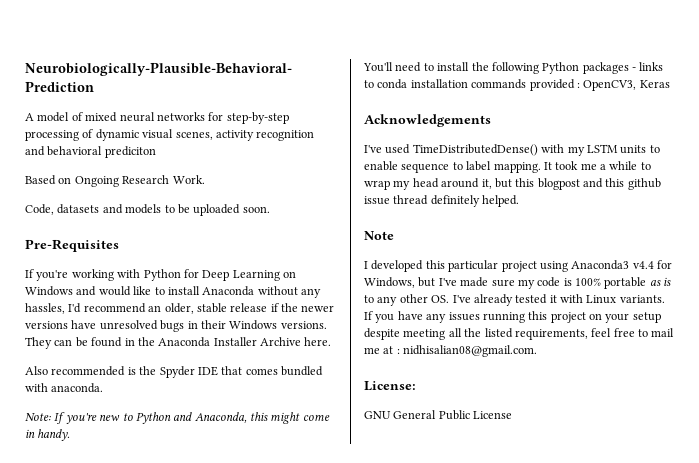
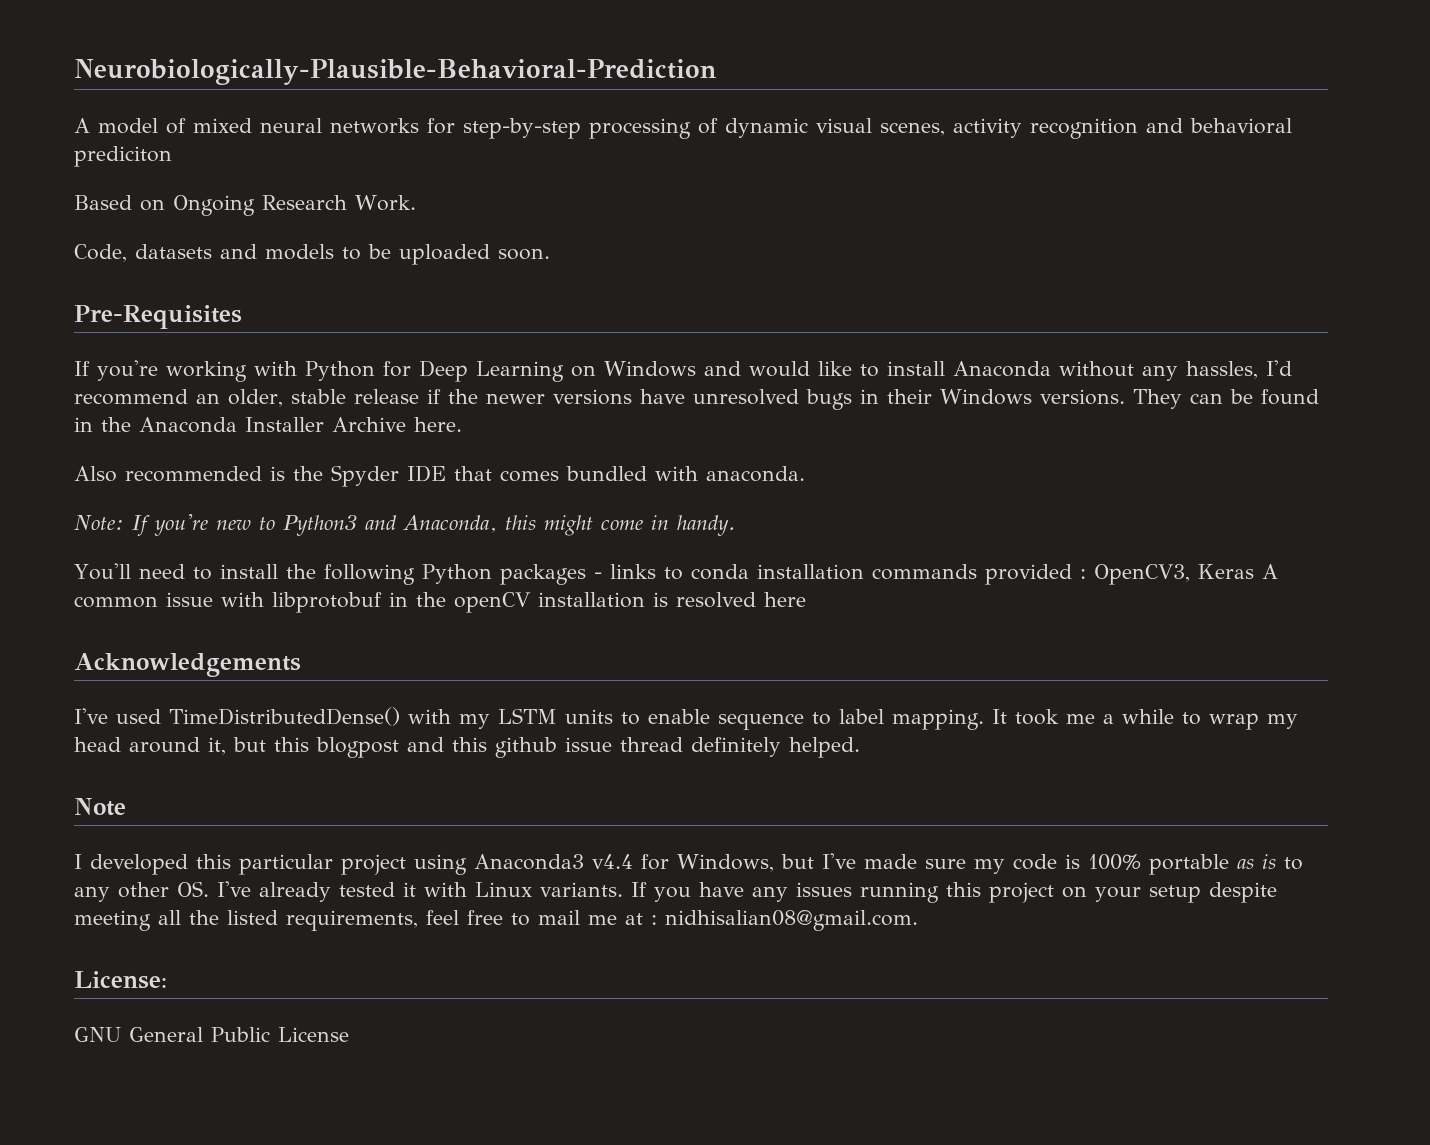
[135,412,171,424] Python -> [283,515,357,536] Python3
(670, 84) none -> [1261,564,1278,579] [74,592,806,613] A common issue with libprotobuf in the openCV installation is resolved here

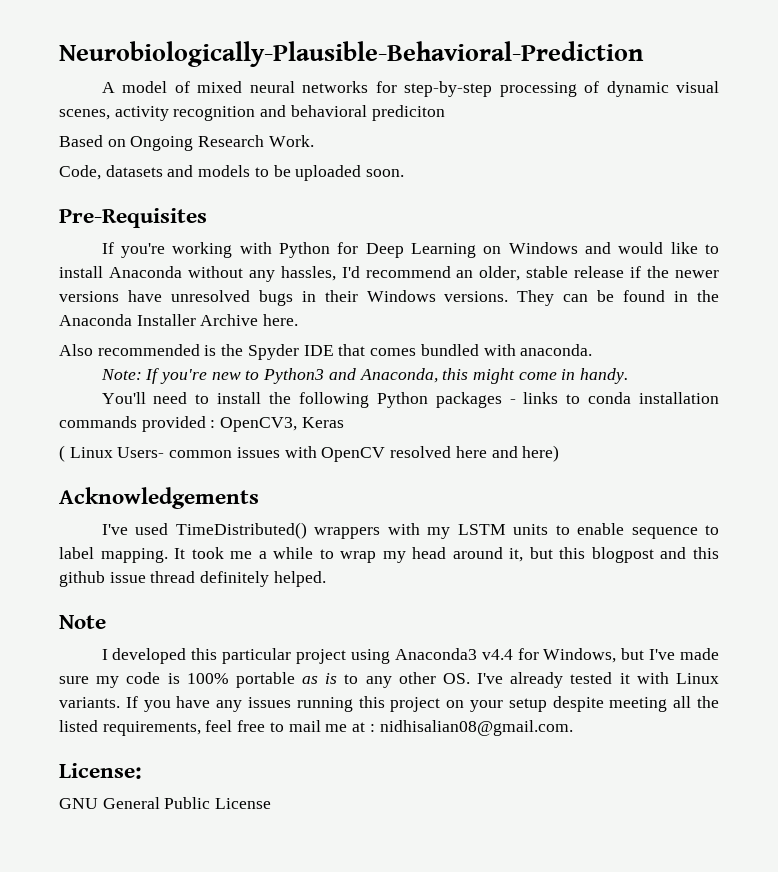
[1261,564,1278,579] [74,592,668,613] A common issue with libprotobuf in the openCV installation is -> [59,445,386,462] // ( Linux Users- common issues with OpenCV
(806, 599) none -> [491,445,560,462] and here)
[169,707,400,726] TimeDistributedDense() -> [175,522,381,539] TimeDistributed() wrappers

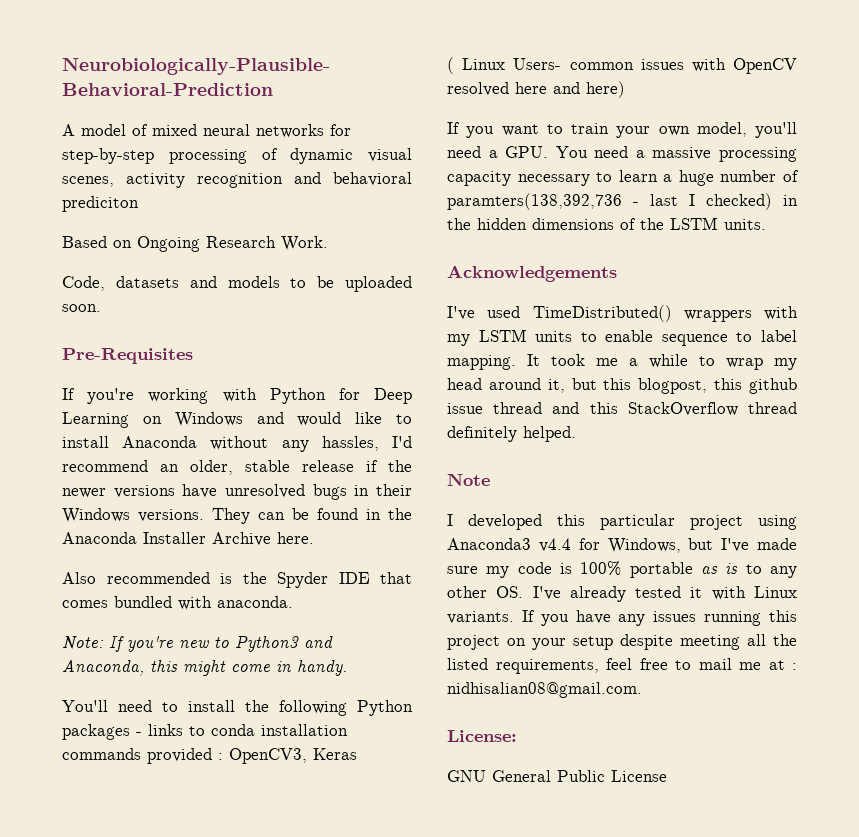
(560, 453) none -> [447,122,797,138] [447,146,797,162] [447,170,799,186] [447,193,798,210] [447,217,766,230] // If you want to train your own model, you'll need a GPU. You need a massive processing capacity necessary to learn a huge number of paramters(138,392,736 - last I checked) in the hidden dimensions of the LSTM units.
[591,547,687,563] blogpost and -> [638,378,708,394] blogpost,
(196, 577) none -> [552,402,797,416] and this StackOverflow thread

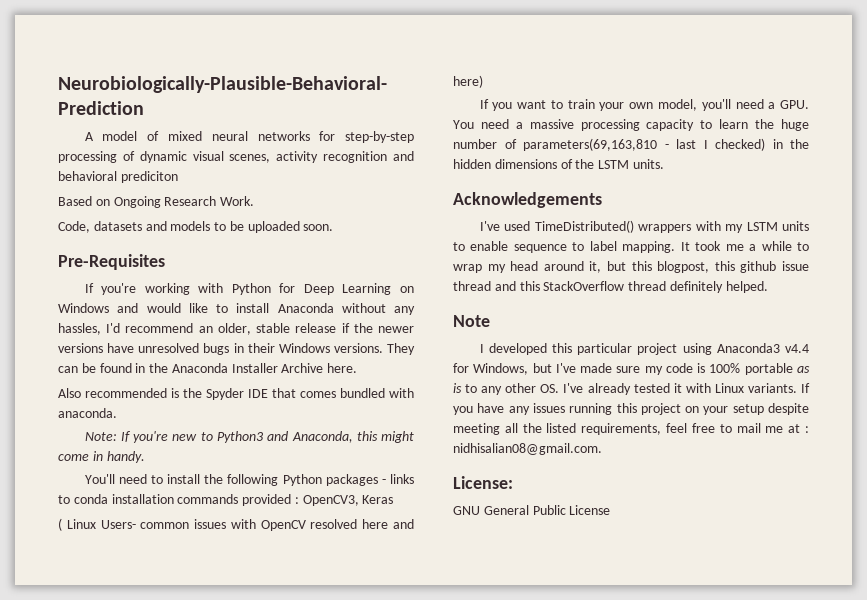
[517,174,590,186] necessary -> (695, 125) none
[663,174,673,182] a -> [755,119,775,129] the
[447,193,622,210] paramters(138,392,736 -> [523,138,657,151] parameters(69,163,810

